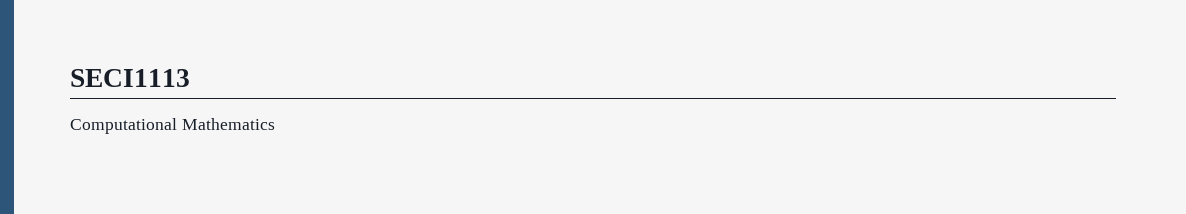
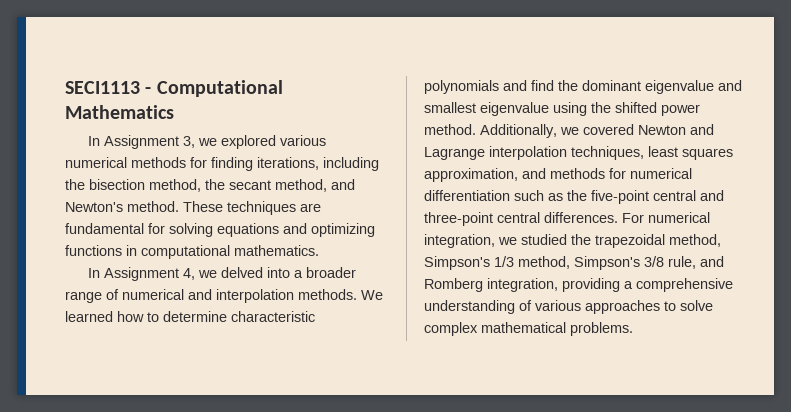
(190, 78) // -> [145,87,152,94] -
(275, 124) none -> [88,135,327,149] [65,157,379,171] [65,179,355,192] [65,201,321,215] [65,223,375,237] [65,245,319,259] [88,267,357,281] [65,289,383,303] [65,311,315,322] [424,80,742,94] [424,102,700,116] [424,124,714,138] [424,146,733,160] [424,168,692,182] [424,190,724,204] [424,212,710,226] [424,234,721,248] [424,256,724,270] [424,278,733,292] [424,300,713,314] [424,322,633,336] // In Assignment 3, we explored various numerical methods for finding iterations, including the bisection method, the secant method, and Newton's method. These techniques are fundamental for solving equations and optimizing functions in computational mathematics. // In Assignment 4, we delved into a broader range of numerical and interpolation methods. We learned how to determine characteristic polynomials and find the dominant eigenvalue and smallest eigenvalue using the shifted power method. Additionally, we covered Newton and Lagrange interpolation techniques, least squares approximation, and methods for numerical differentiation such as the five-point central and three-point central differences. For numerical integration, we studied the trapezoidal method, Simpson's 1/3 method, Simpson's 3/8 rule, and Romberg integration, providing a comprehensive understanding of various approaches to solve complex mathematical problems.

